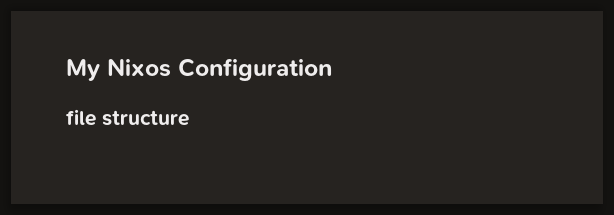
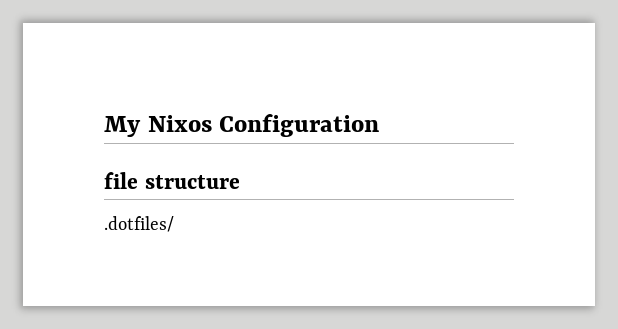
(189, 118) none -> [104,216,174,232] // .dotfiles/

